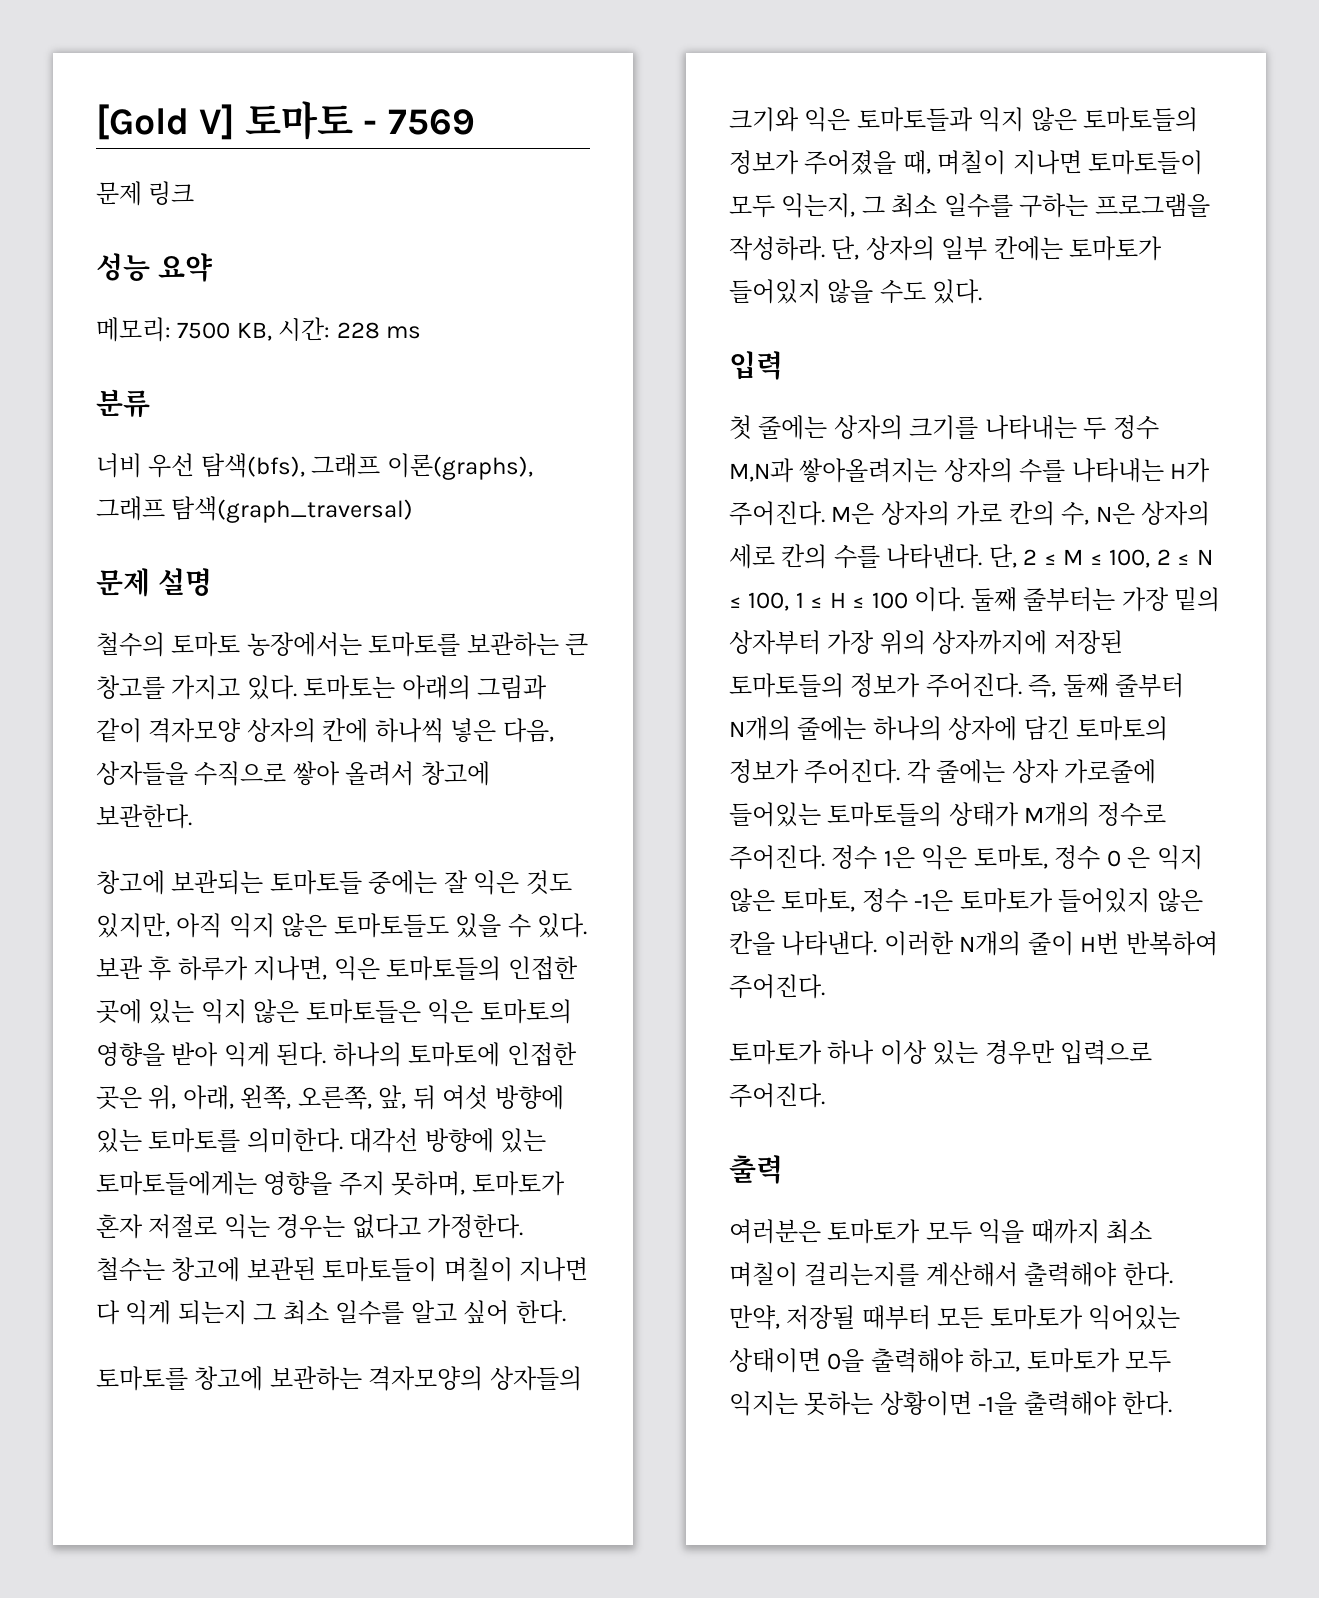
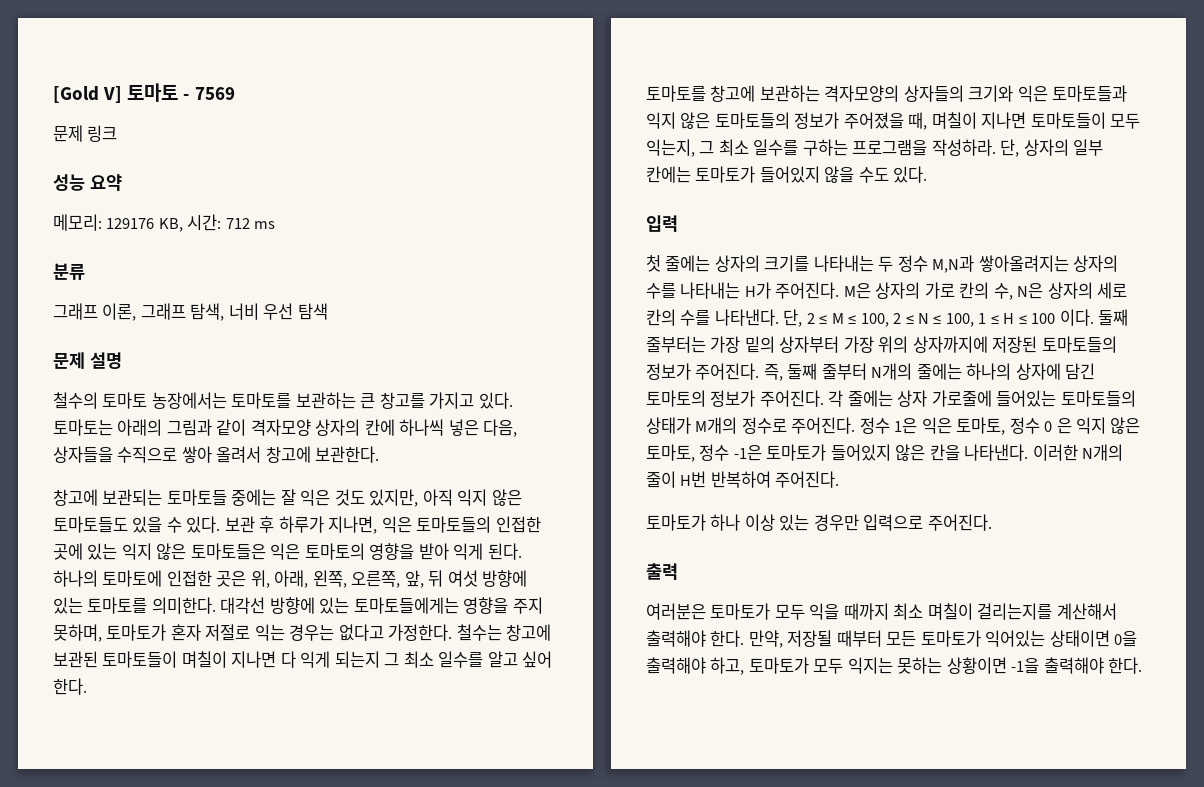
[177,322,231,339] 7500 -> [106,218,155,229] 129176
[336,322,380,339] 228 -> [225,218,250,229] 712
[96,453,533,480] [96,496,414,523] 너비 우선 탐색(bfs), 그래프 이론(graphs), 그래프 탐색(graph_traversal) -> [53,303,328,321] 그래프 이론, 그래프 탐색, 너비 우선 탐색

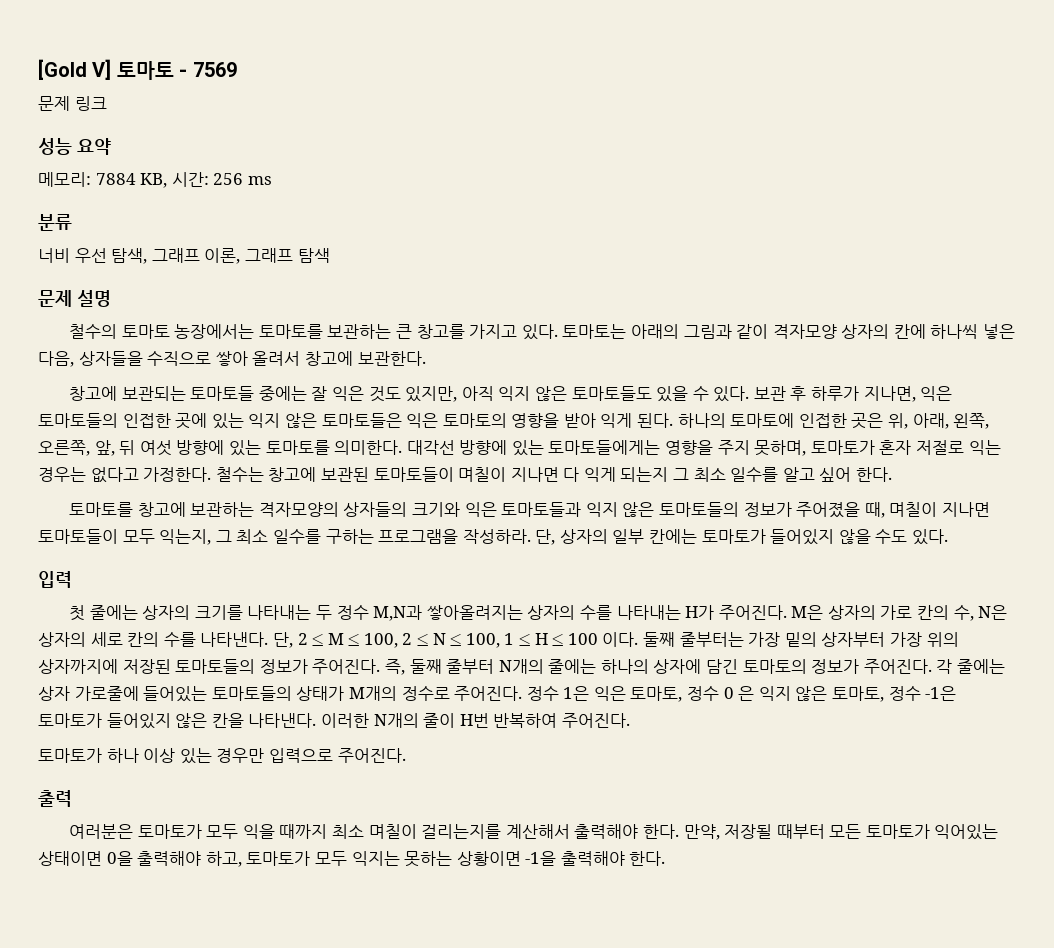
[106,218,155,229] 129176 -> [95,173,136,185] 7884
[225,218,250,229] 712 -> [213,173,244,185] 256
[53,303,294,321] 그래프 이론, 그래프 탐색, 너비 우선 -> [38,248,293,264] 너비 우선 탐색, 그래프 이론, 그래프

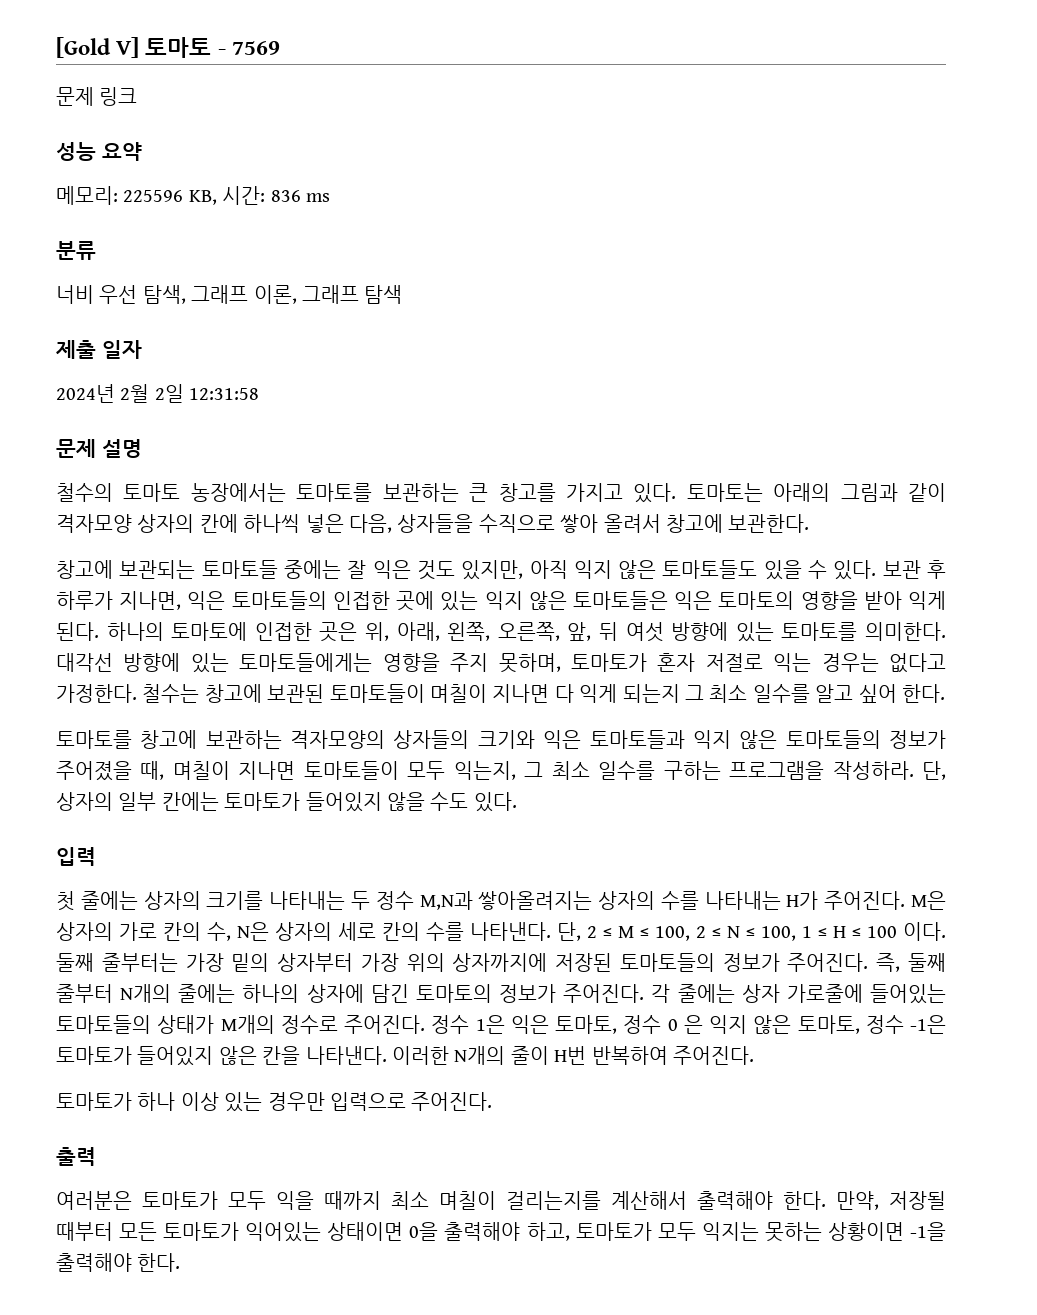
[95,173,136,185] 7884 -> [123,190,184,202] 225596
[213,173,244,185] 256 -> [270,190,301,202] 836
(330, 255) none -> [56,340,142,359] [56,384,260,403] // 제출 일자 // 2024년 2월 2일 12:31:58

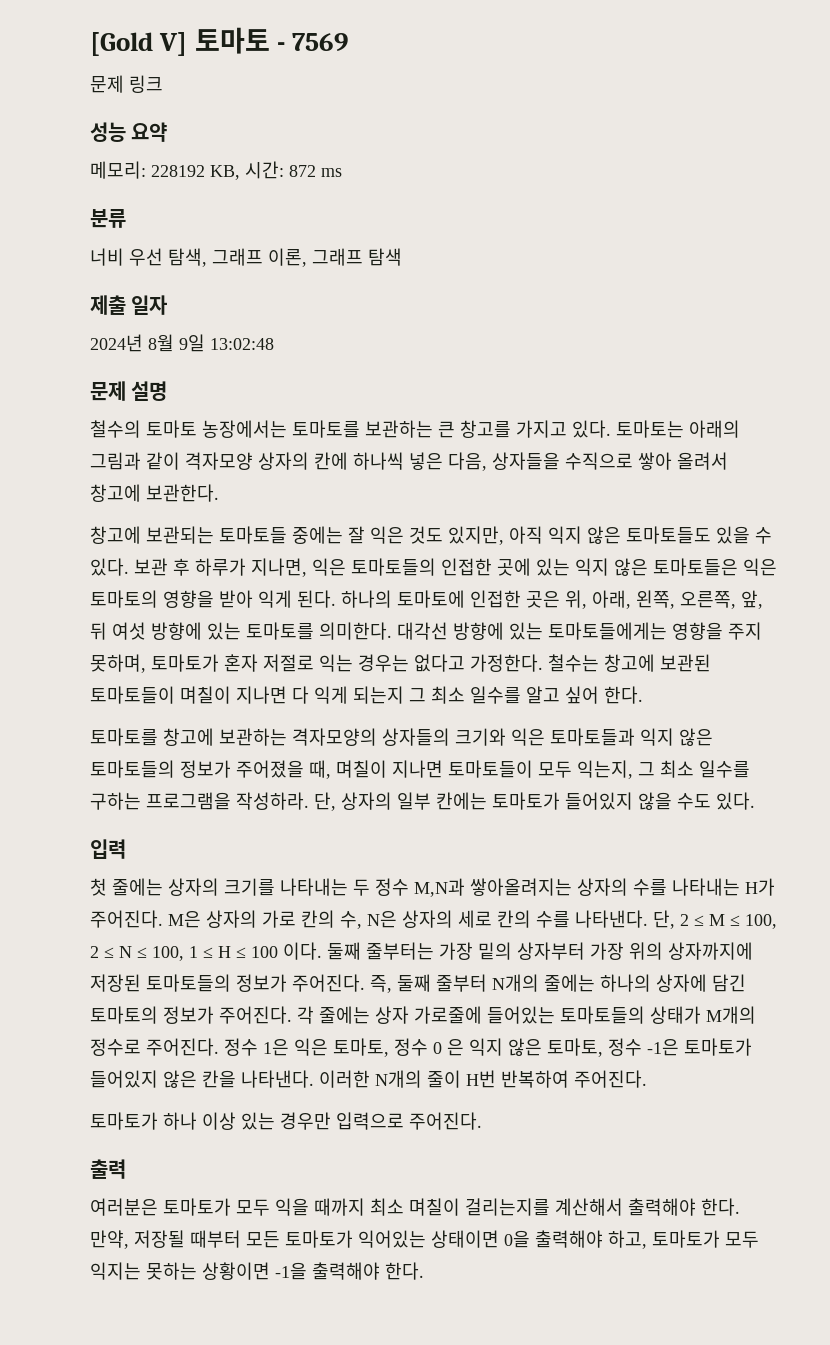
[123,190,184,202] 225596 -> [151,165,205,177] 228192
[270,190,301,202] 836 -> [289,165,316,177] 872
[120,384,260,403] 2월 2일 12:31:58 -> [148,334,274,352] 8월 9일 13:02:48

